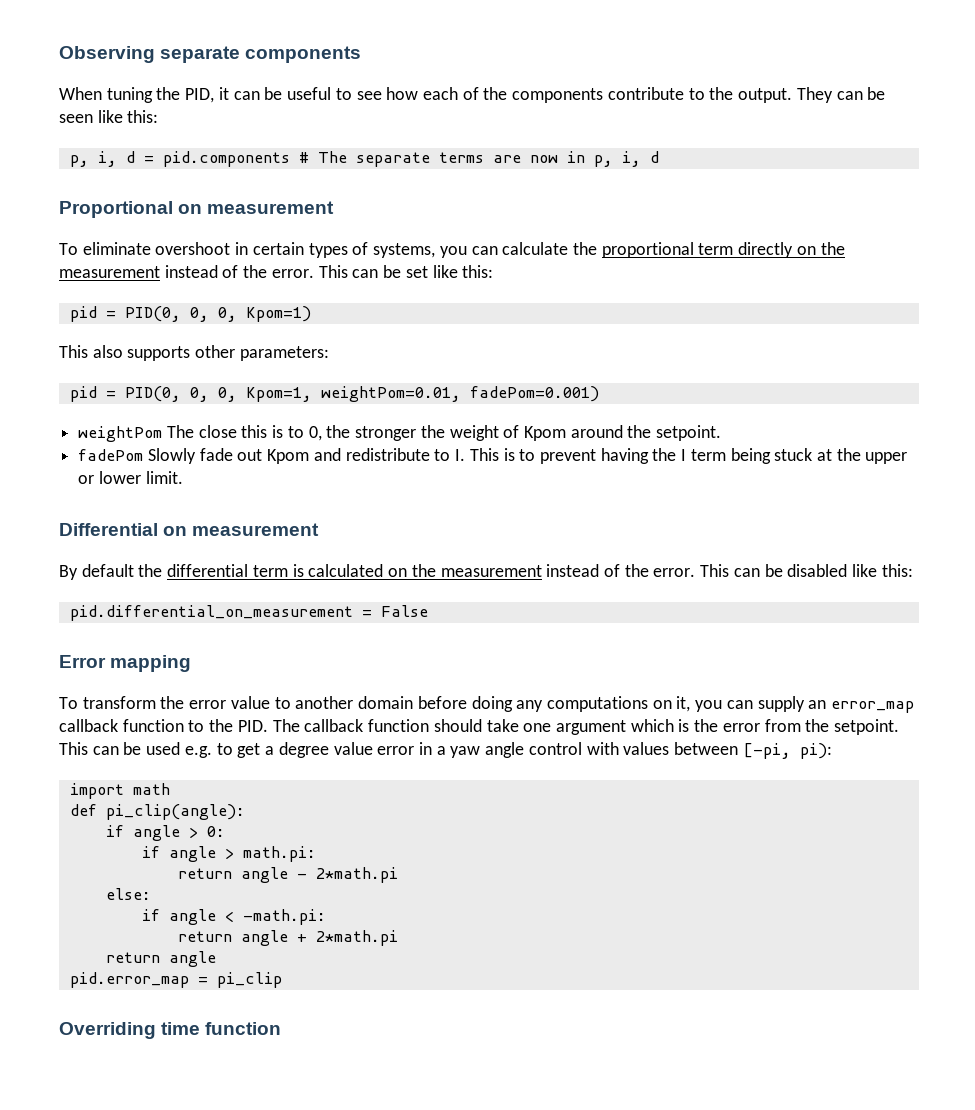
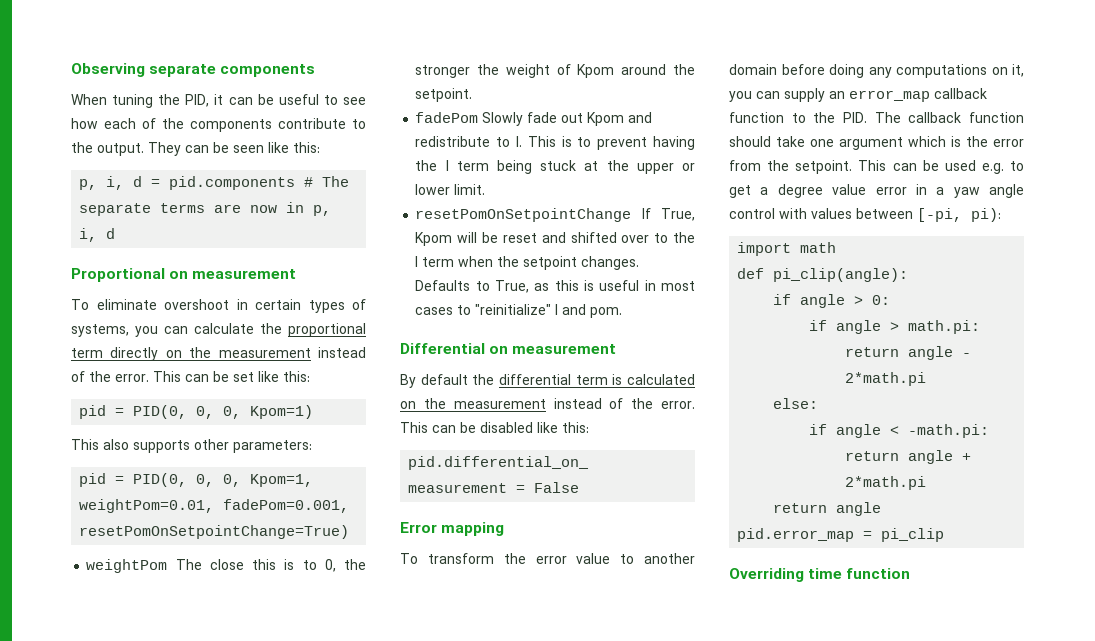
[469,386,599,402] fadePom=0.001) -> [223,499,350,513] [79,525,350,539] fadePom=0.001, resetPomOnSetpointChange=True)
(183, 477) none -> [415,208,695,222] [415,232,695,246] [415,256,640,270] [415,280,695,293] [415,304,623,318] // resetPomOnSetpointChange If True, Kpom will be reset and shifted over to the I term when the setpoint changes. Defaults to True, as this is useful in most cases to "reinitialize" I and pom.

